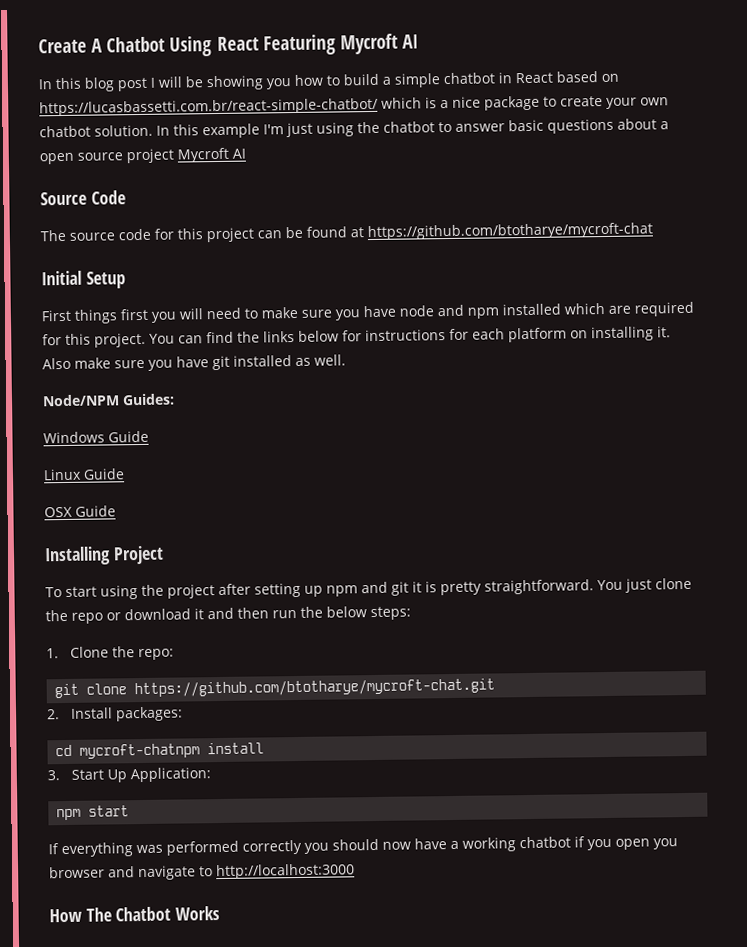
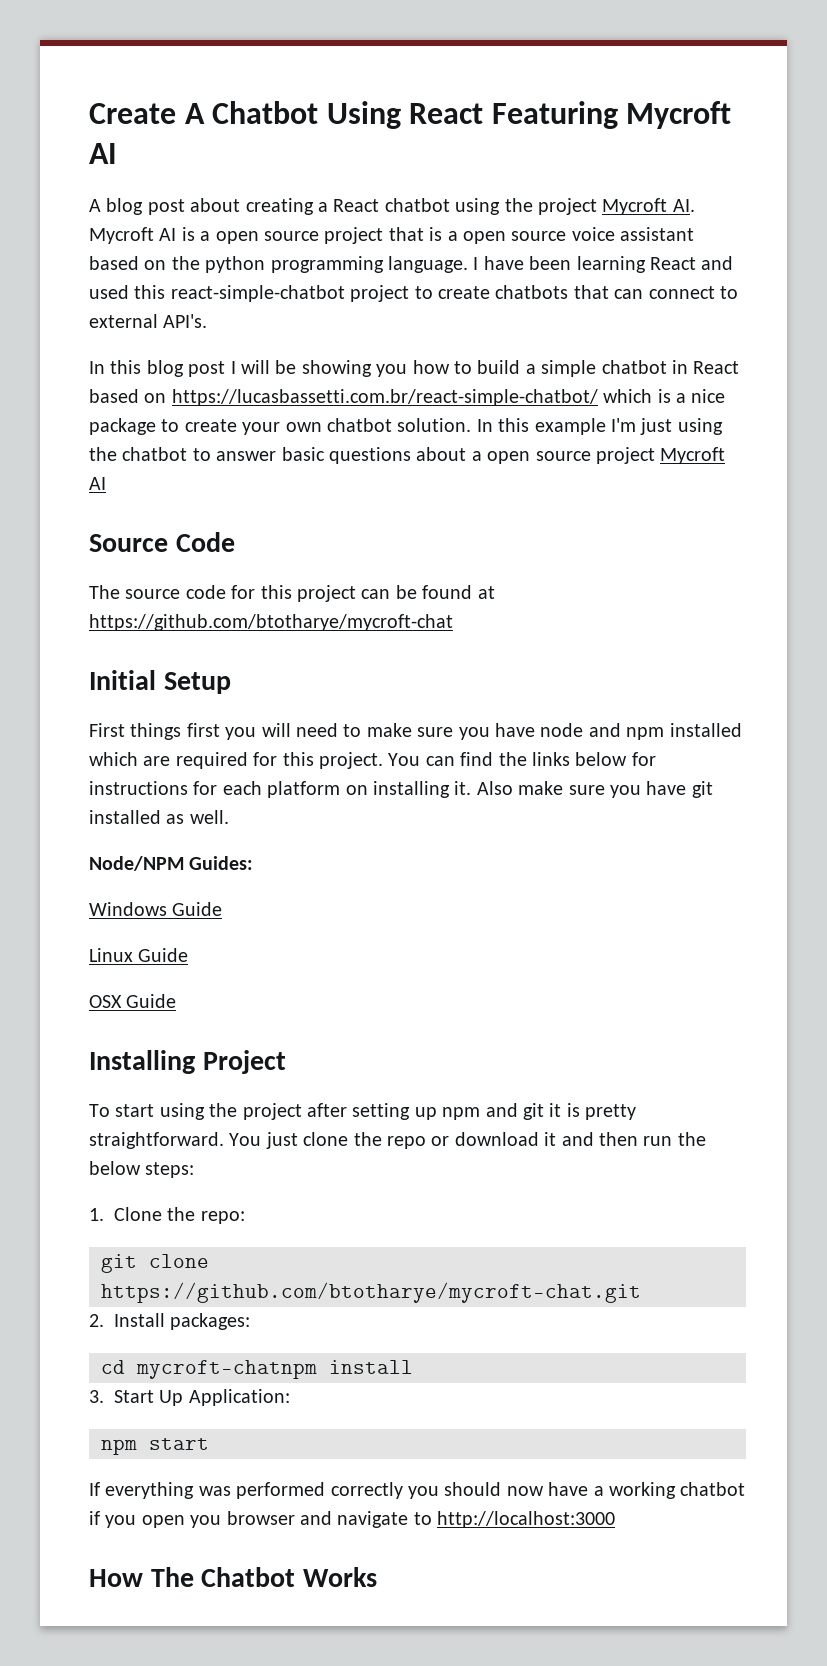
(419, 41) none -> [89,198,695,215] [89,227,695,244] [89,256,734,273] [89,285,738,302] [89,314,208,328] // A blog post about creating a React chatbot using the project Mycroft AI. Mycroft AI is a open source project that is a open source voice assistant based on the python programming language. I have been learning React and used this react-simple-chatbot project to create chatbots that can connect to external API's.

